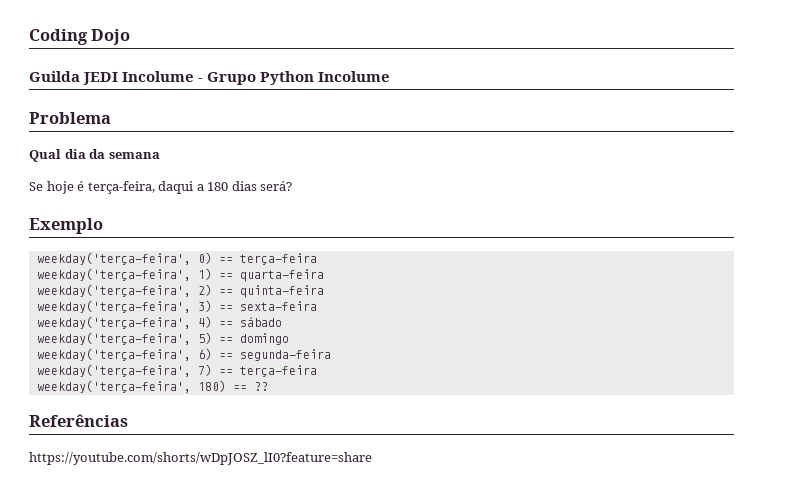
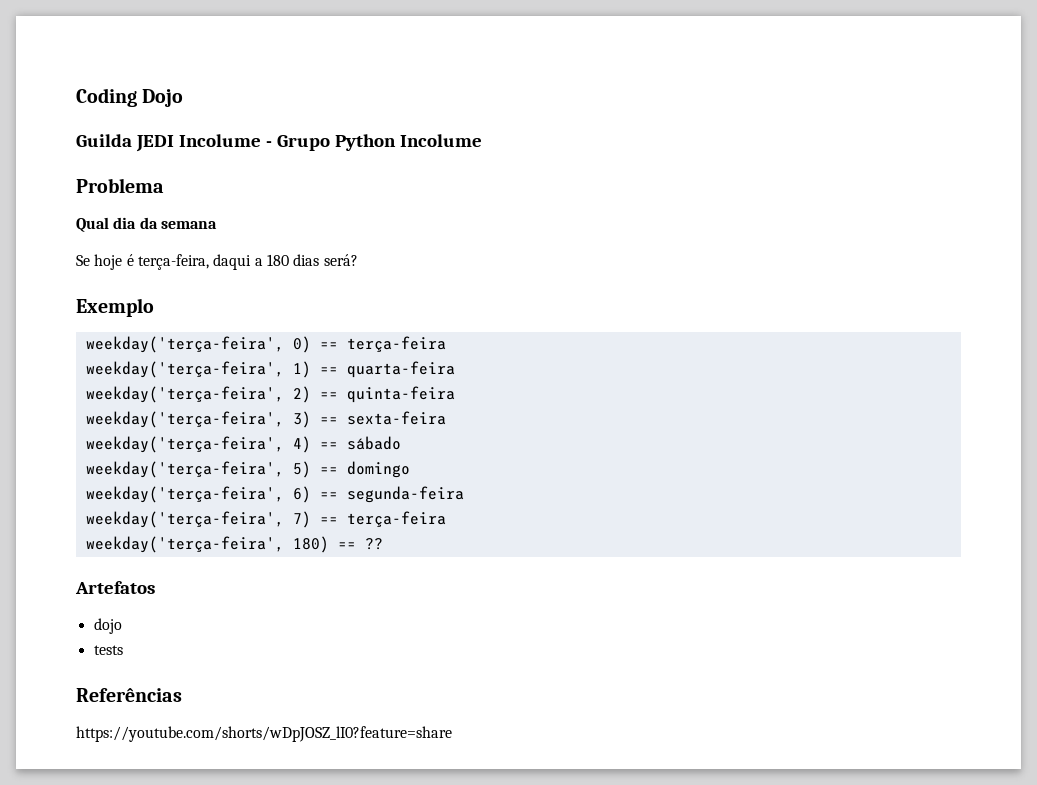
(268, 386) none -> [75,581,155,594] [93,618,122,634] [93,645,123,655] // Artefatos // dojo // tests

